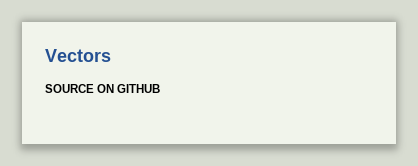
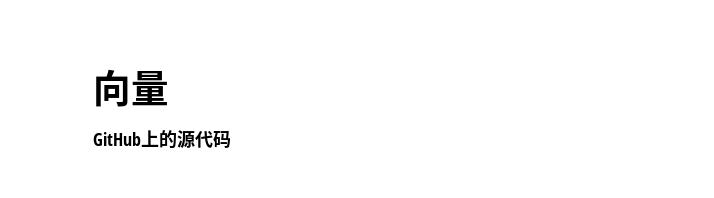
[45,49,111,62] [45,84,161,93] Vectors // SOURCE ON GITHUB -> [93,69,169,107] [93,130,231,149] 向量 // GitHub上的源代码

